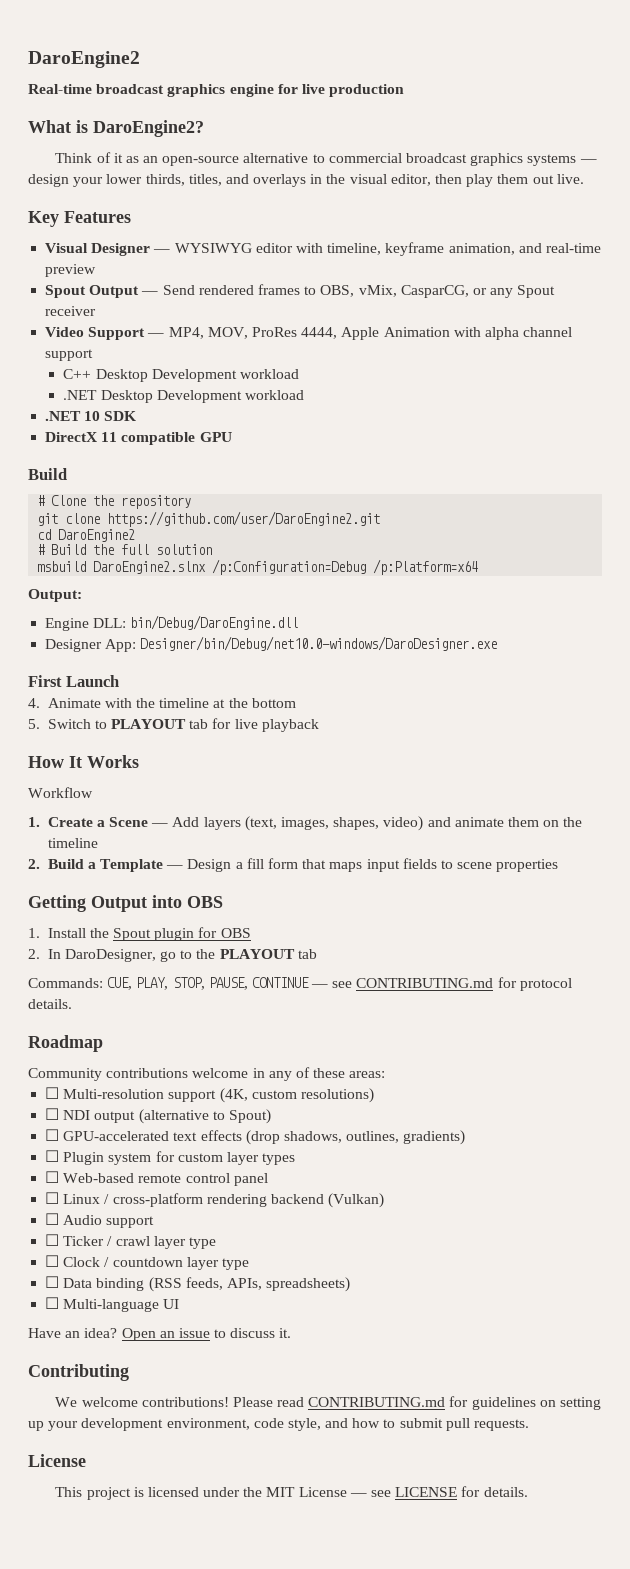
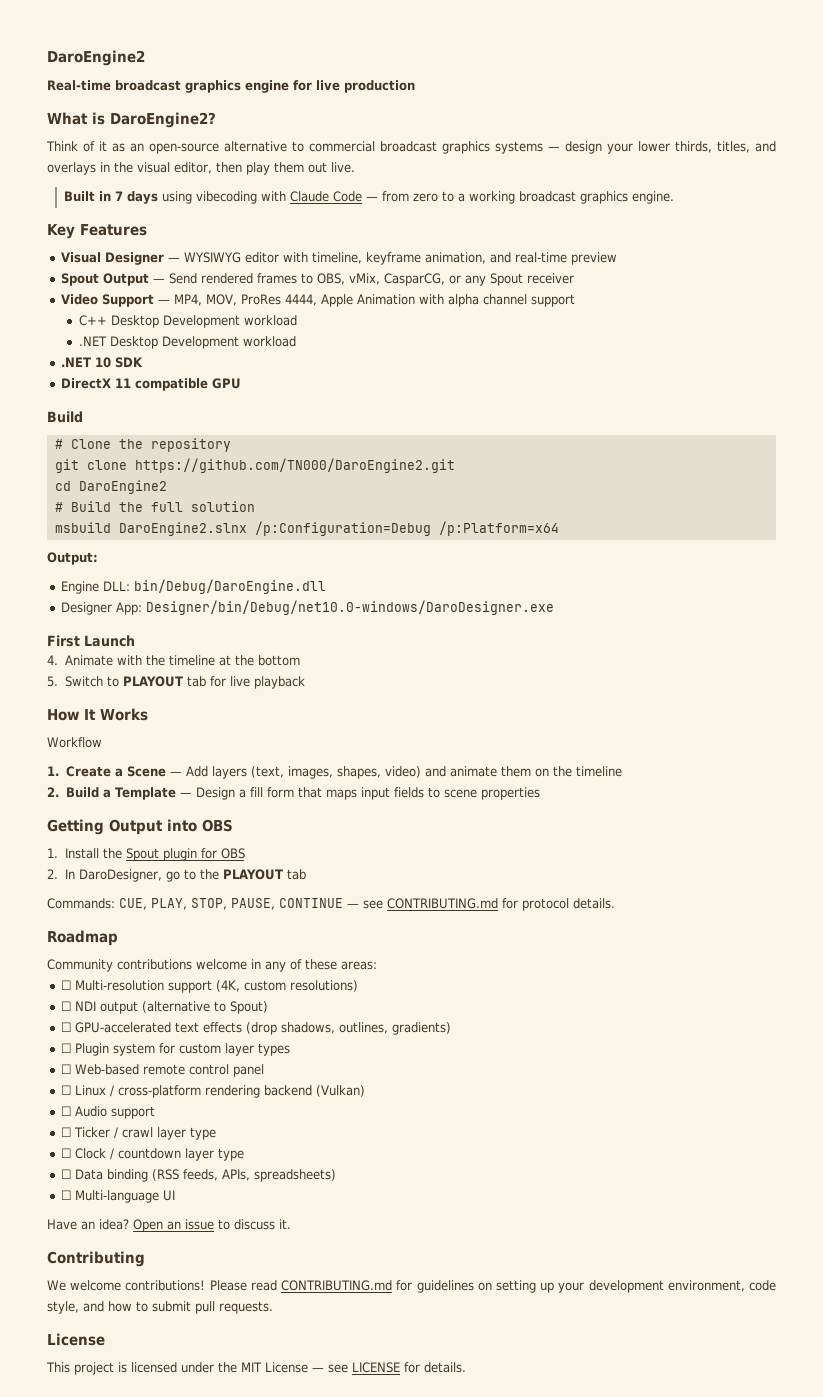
(584, 179) none -> [64,191,675,204] // Built in 7 days using vibecoding with Claude Code — from zero to a working broadcast graphics engine.
[107,511,381,527] https://github.com/user/DaroEngine2.git -> [134,458,455,473] https://github.com/TN000/DaroEngine2.git

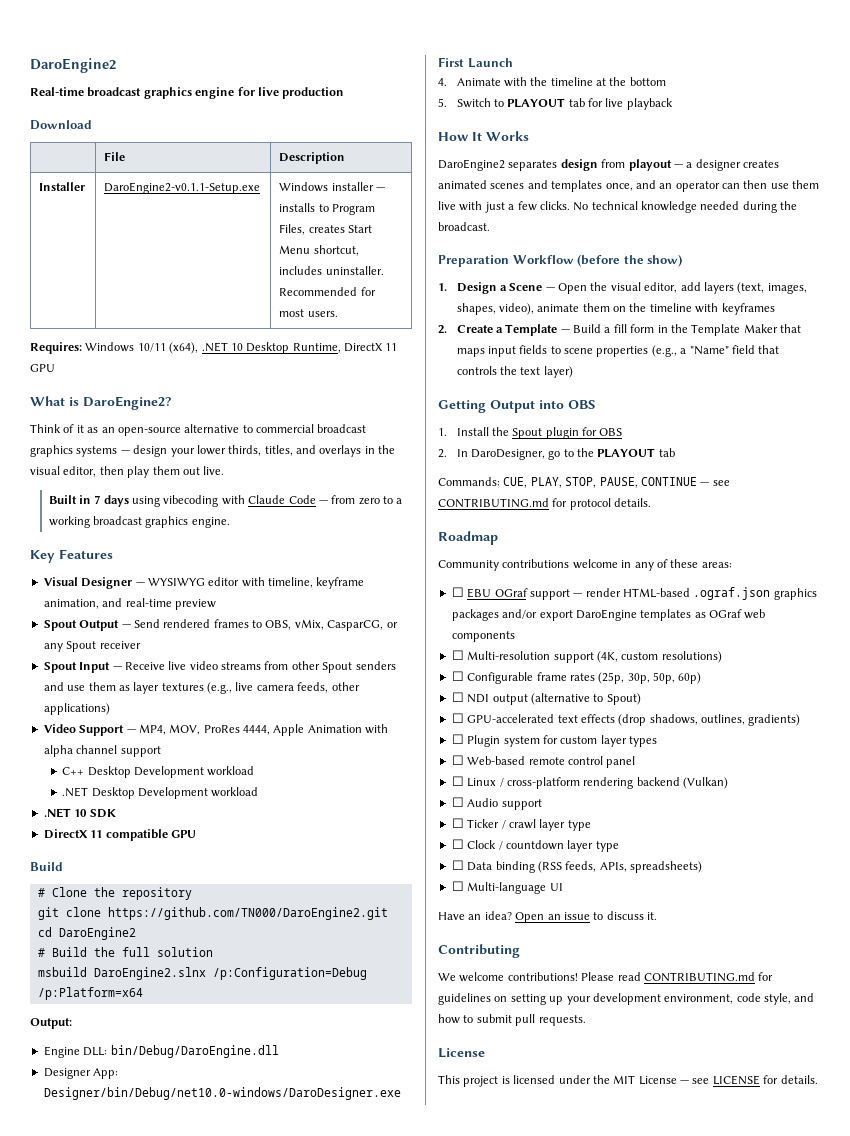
(415, 86) none -> [30,120,92,130] [104,152,126,161] [279,152,346,164] [39,182,86,191] [104,182,261,194] [279,182,385,192] [279,203,375,215] [279,224,372,235] [279,245,359,256] [279,266,384,275] [279,287,376,296] [279,309,338,317] [30,342,398,354] [30,364,55,372] // Download // | File | Description // Installer | DaroEngine2-v0.1.1-Setup.exe | Windows installer — installs to Program Files, creates Start Menu shortcut, includes uninstaller. Recommended for most users. // Requires: Windows 10/11 (x64), .NET 10 Desktop Runtime, DirectX 11 GPU
(575, 278) none -> [43,661,396,673] [43,682,360,694] [43,703,110,715] // Spout Input — Receive live video streams from other Spout senders and use them as layer textures (e.g., live camera feeds, other applications)
[47,737,102,748] [47,766,111,777] Workflow // 1. Create -> [438,159,779,171] [438,180,820,192] [438,201,798,213] [438,222,490,231] [438,254,683,267] [438,282,497,294] DaroEngine2 separates design from playout — a designer creates animated scenes and templates once, and an operator can then use them live with just a few clicks. No technical knowledge needed during the broadcast. // Preparation Workflow (before the show) // 1. Design
[185,766,208,777] Add -> [558,282,701,294] Open the visual editor, add
[384,766,446,778] video) and -> [498,303,534,315] video),
[47,787,99,798] // 2. Build -> [695,303,775,315] [438,325,493,334] with keyframes // 2. Create
[196,787,236,800] Design -> [573,324,602,333] Build
(295, 792) none -> [657,324,778,336] in the Template Maker
(541, 793) none -> [651,345,780,357] [456,366,573,378] (e.g., a "Name" field that controls the text layer)
(377, 965) none -> [451,587,817,600] [451,609,766,621] [451,631,515,642] // ☐ EBU OGraf support — render HTML-based .ograf.json graphics packages and/or export DaroEngine templates as OGraf web components
(359, 986) none -> [451,671,702,684] // ☐ Configurable frame rates (25p, 30p, 50p, 60p)

